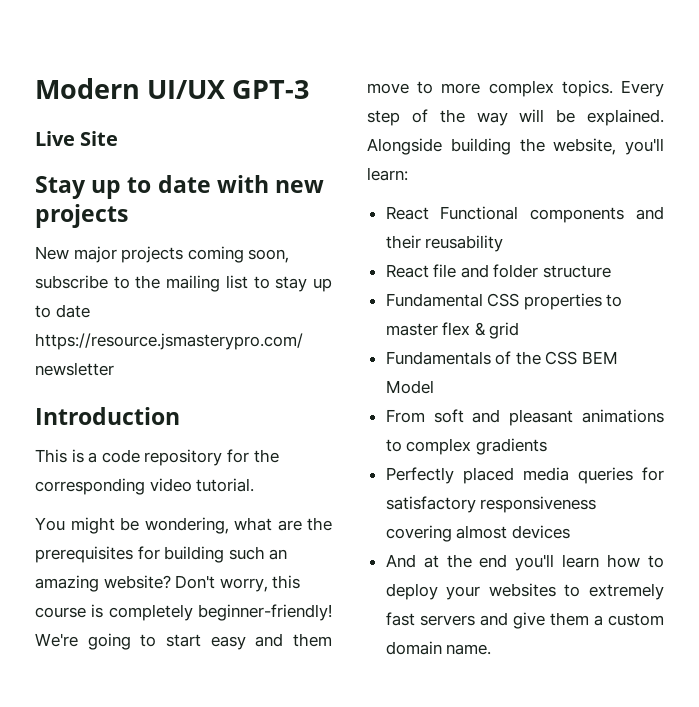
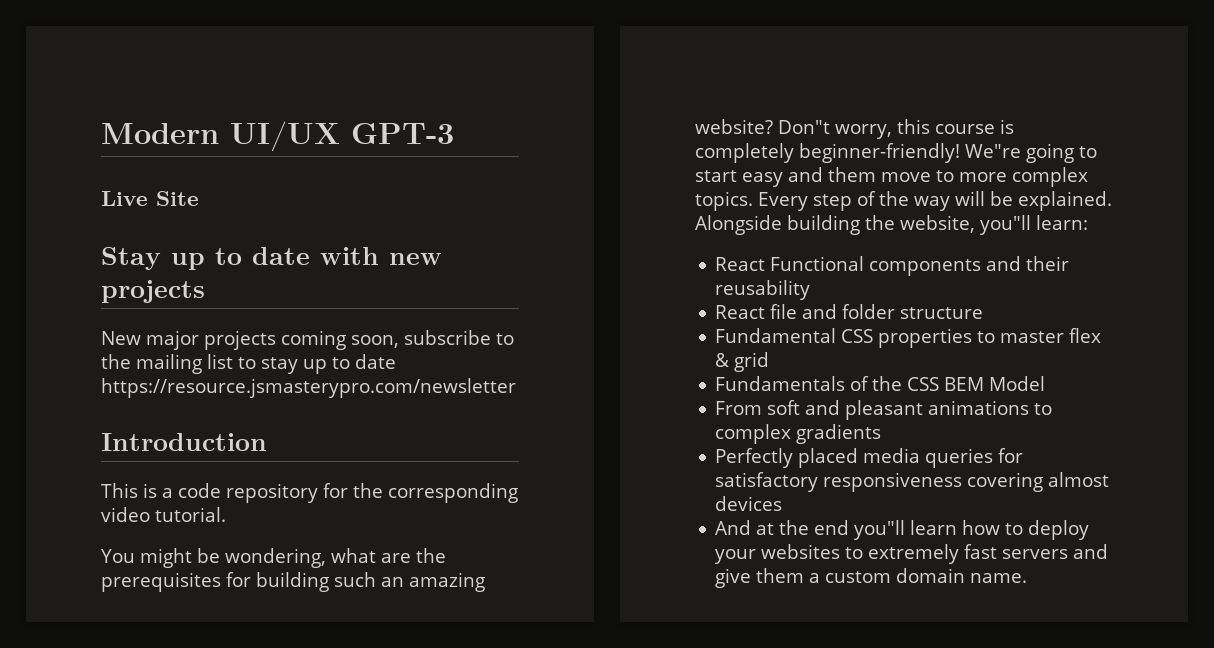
[175,575,216,589] Don't -> [778,120,830,134] Don"t
[35,633,78,647] We're -> [965,144,1021,158] We"re
[625,138,664,155] you'll -> [980,215,1031,235] you"ll
[515,554,555,571] you'll -> [854,520,906,540] you"ll

